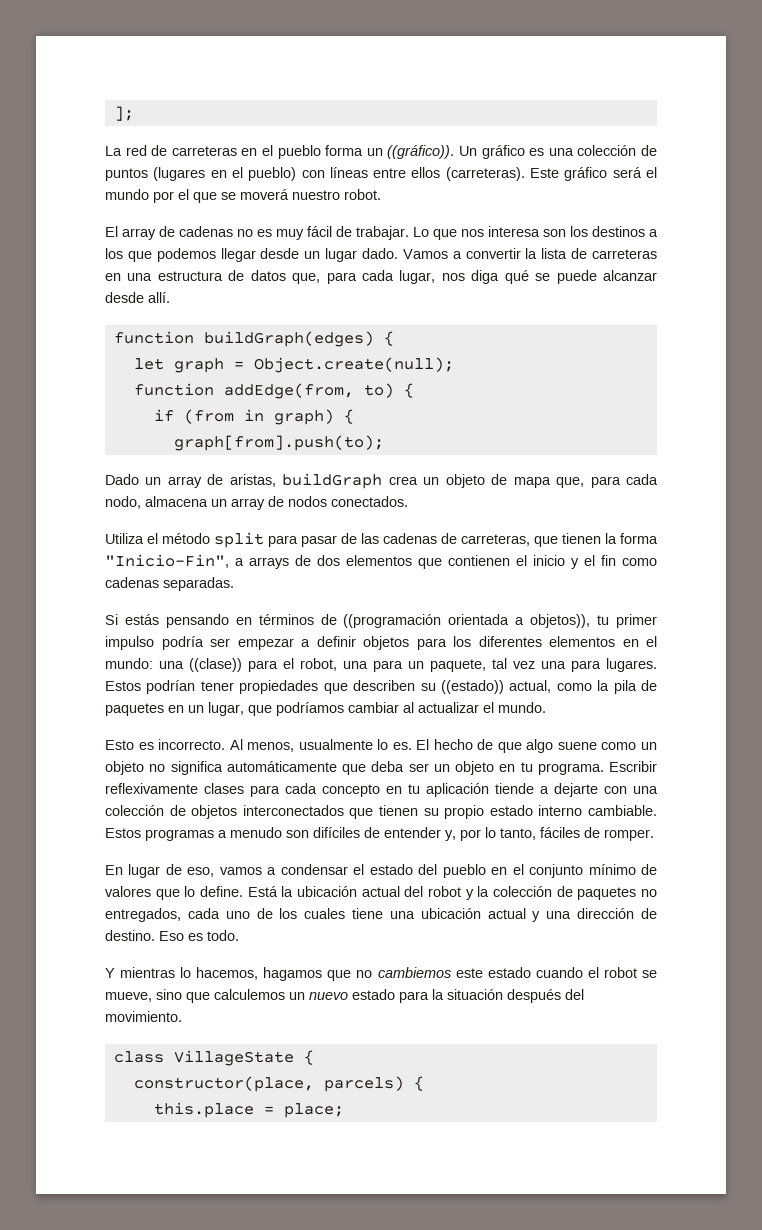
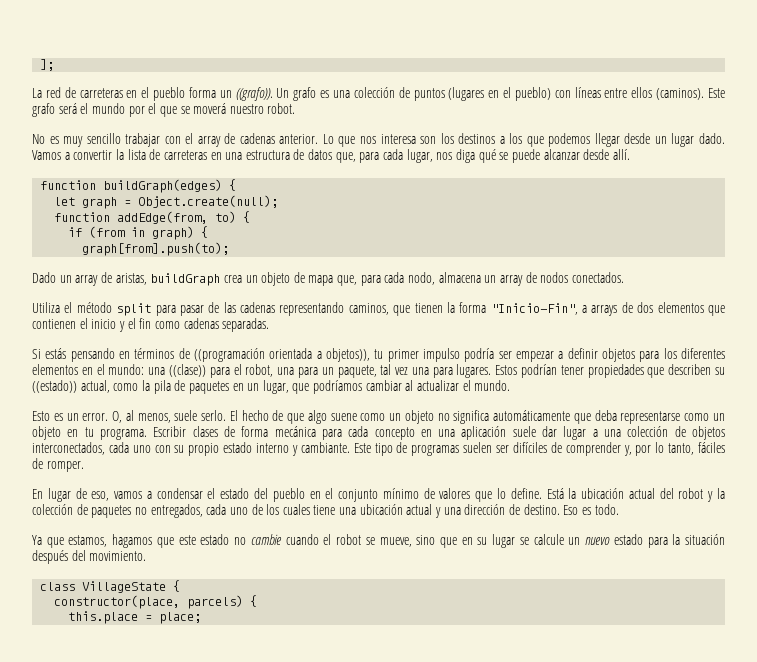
[387,145,525,159] ((gráfico)). Un gráfico -> [235,87,317,101] ((grafo)). Un grafo
[445,167,608,181] (carreteras). Este gráfico -> [656,88,725,100] [32,103,55,117] (caminos). Este grafo
[105,226,409,240] El array de cadenas no es muy fácil de trabajar. -> [32,133,319,147] No es muy sencillo trabajar con el array de cadenas anterior.
[441,533,530,546] de carreteras, -> [279,302,389,316] representando caminos,
[158,739,412,752] incorrecto. Al menos, usualmente lo es. -> [66,410,227,423] un error. O, al menos, suele serlo.
[408,763,429,772] ser -> [620,411,710,424] representarse como
[105,783,658,797] [105,805,658,819] [105,827,309,841] reflexivamente clases para cada concepto en tu aplicación tiende a dejarte con una colección de objetos interconectados que tienen su propio estado interno cambiable. Estos programas a menudo son -> [192,426,726,440] [32,442,510,456] clases de forma mecánica para cada concepto en una aplicación suele dar lugar a una colección de objetos interconectados, cada uno con su propio estado interno y cambiante. Este tipo de programas suelen ser
[384,827,441,838] entender -> [565,442,621,456] comprender
[105,967,531,981] Y mientras lo hacemos, hagamos que no cambiemos este estado -> [32,534,282,548] Ya que estamos, hagamos que este estado no cambie
[214,989,285,1000] calculemos -> [461,534,564,548] en su lugar se calcule

